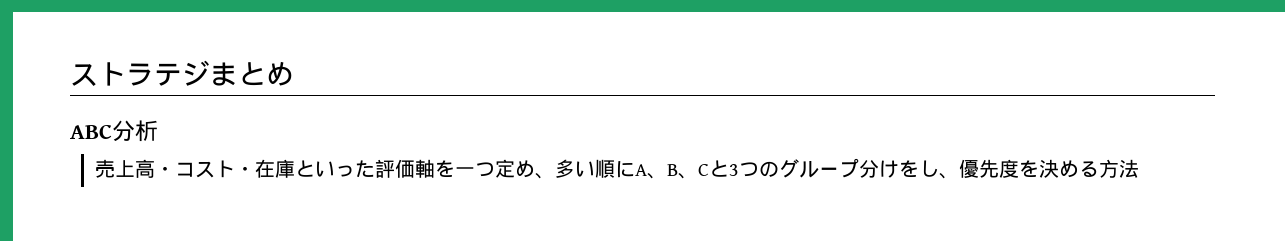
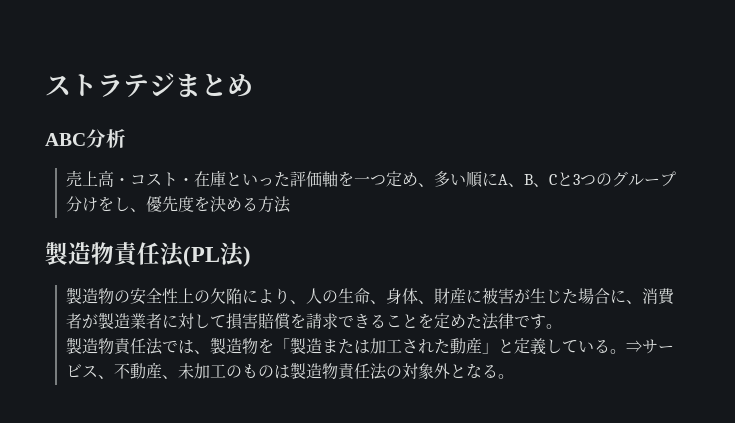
(1139, 168) none -> [45,242,251,267] [66,287,676,305] [66,312,563,330] [66,337,675,355] [66,362,515,380] // 製造物責任法(PL法) // 製造物の安全性上の欠陥により、人の生命、身体、財産に被害が生じた場合に、消費者が製造業者に対して損害賠償を請求できることを定めた法律です。 // 製造物責任法では、製造物を「製造または加工された動産」と定義している。⇒サービス、不動産、未加工のものは製造物責任法の対象外となる。

